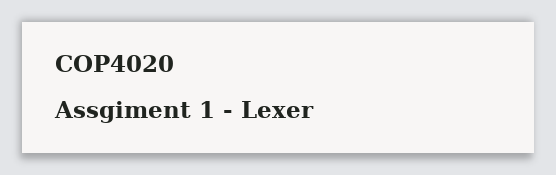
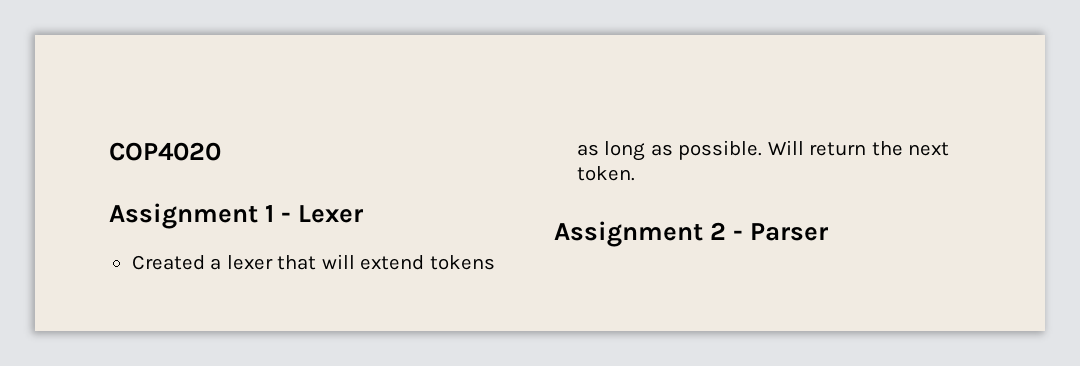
[54,101,191,123] Assgiment -> [109,203,258,229] Assignment
(314, 109) none -> [131,254,495,270] [576,140,950,161] [576,166,635,181] [554,221,830,247] // Created a lexer that will extend tokens as long as possible. Will return the next token. // Assignment 2 - Parser

